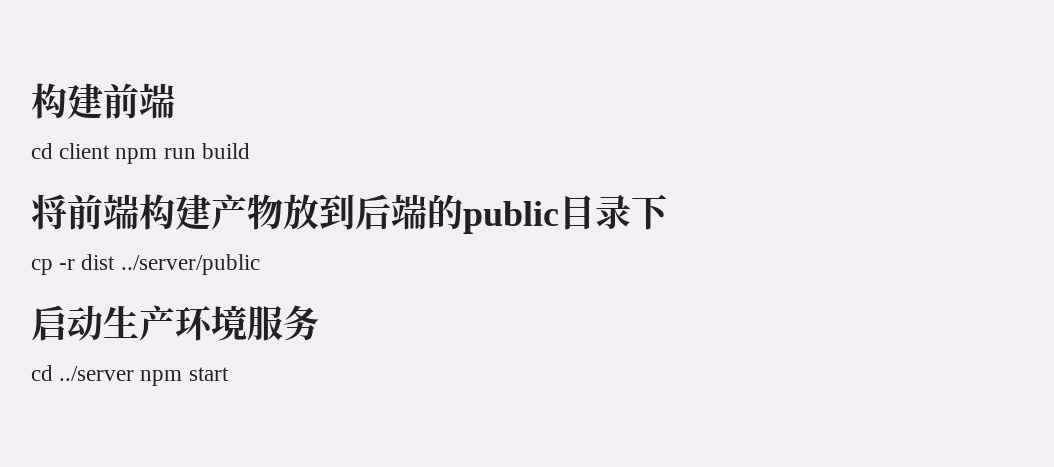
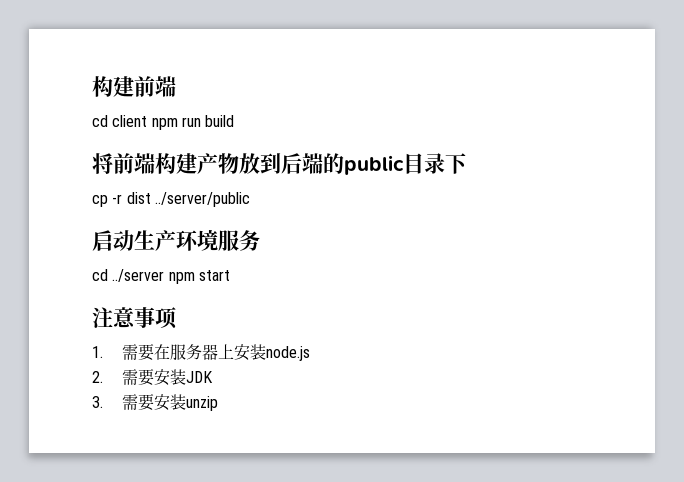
(229, 374) none -> [92,307,177,329] [92,344,311,361] [92,369,214,386] [92,394,219,411] // 注意事项 // 1.需要在服务器上安装node.js // 2.需要安装JDK // 3.需要安装unzip

